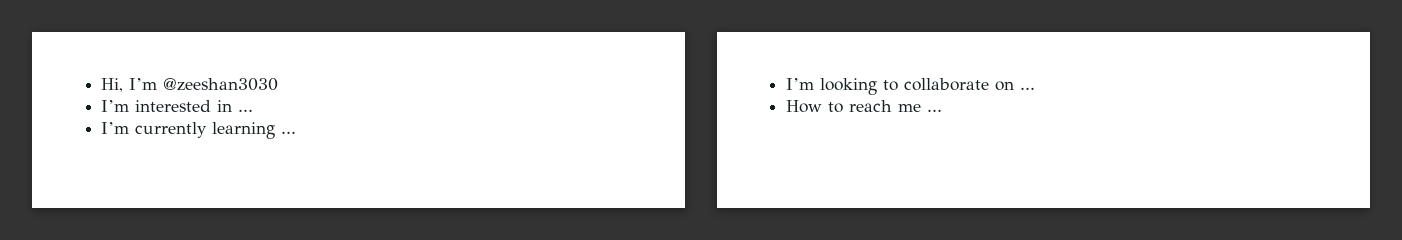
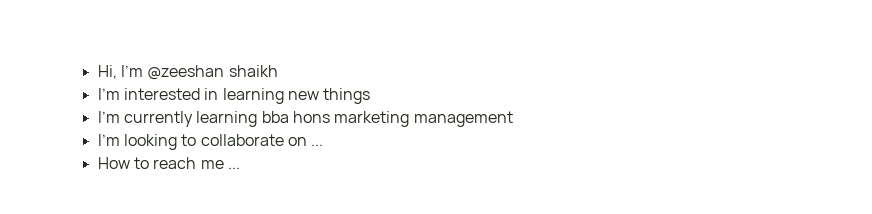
[163,78,279,91] @zeeshan3030 -> [147,65,278,80] @zeeshan shaikh
[238,109,254,112] ... -> [222,88,371,104] learning new things
[281,131,297,134] ... -> [261,111,513,127] bba hons marketing management

